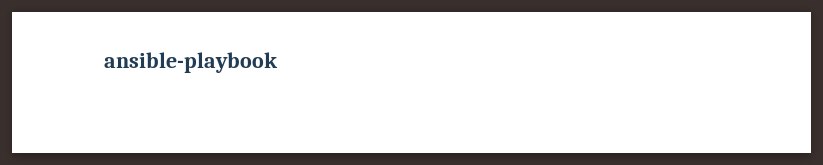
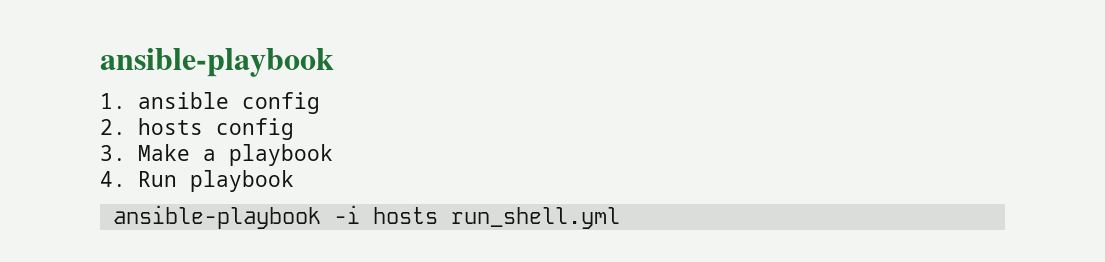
[104,52,278,73] ansible-playbook -> [100,48,334,77] [100,92,320,114] [100,118,294,140] [100,144,333,166] [100,170,294,192] [112,205,620,229] ansible-playbook // 1. ansible config // 2. hosts config // 3. Make a playbook // 4. Run playbook // ansible-playbook -i hosts run_shell.yml

